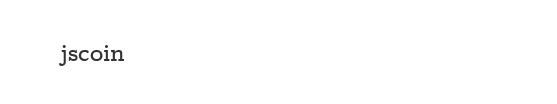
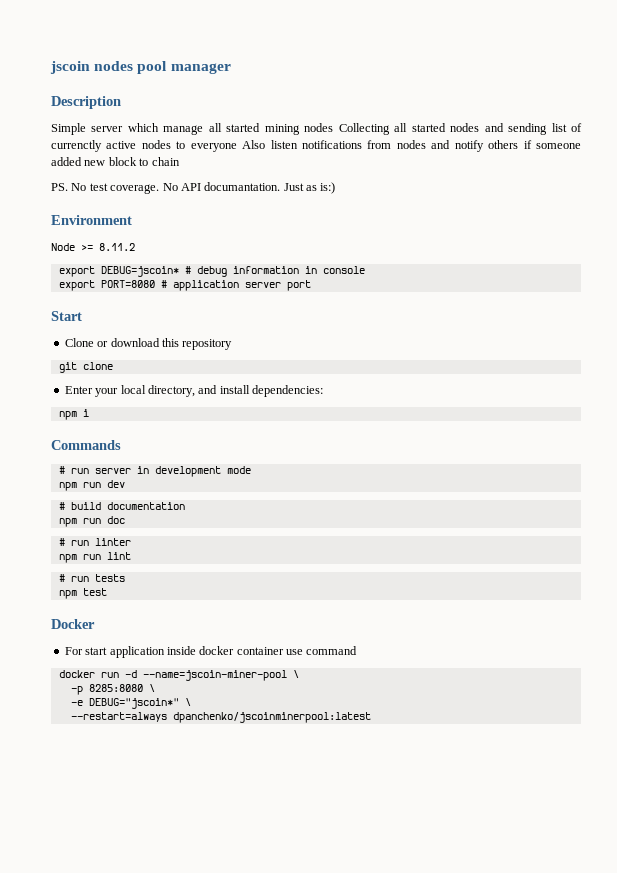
(125, 55) none -> [94,61,231,74] [51,96,121,109] [51,123,582,135] [51,140,581,152] [51,157,180,166] [51,182,336,194] [51,215,132,225] [51,243,135,251] [58,266,365,277] [58,280,311,291] [51,311,82,321] [64,338,233,350] [58,362,113,373] [64,385,323,397] [58,409,89,420] [51,440,121,450] [58,466,251,477] [58,480,125,491] [58,502,185,510] [58,516,125,527] [58,538,131,546] [58,552,131,563] [58,574,125,582] [58,588,107,599] [51,619,95,629] [64,646,358,658] [58,670,299,681] [70,684,155,695] [70,698,191,709] [70,712,371,723] nodes pool manager // Description // Simple server which manage all started mining nodes Collecting all started nodes and sending list of currenctly active nodes to everyone Also listen notifications from nodes and notify others if someone added new block to chain // PS. No test coverage. No API documantation. Just as is:) // Environment // Node >= 8.11.2 // export DEBUG=jscoin* # debug information in console // export PORT=8080 # application server port // Start // Clone or download this repository // git clone // Enter your local directory, and install dependencies: // npm i // Commands // # run server in development mode // npm run dev // # build documentation // npm run doc // # run linter // npm run lint // # run tests // npm test // Docker // For start application inside docker container use command // docker run -d --name=jscoin-miner-pool \ // -p 8285:8080 \ // -e DEBUG="jscoin*" \ // --restart=always dpanchenko/jscoinminerpool:latest

